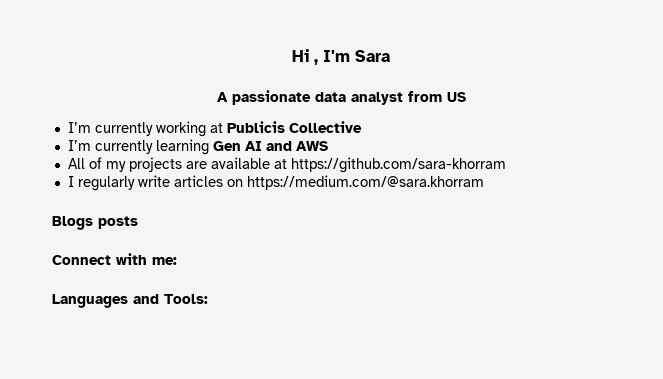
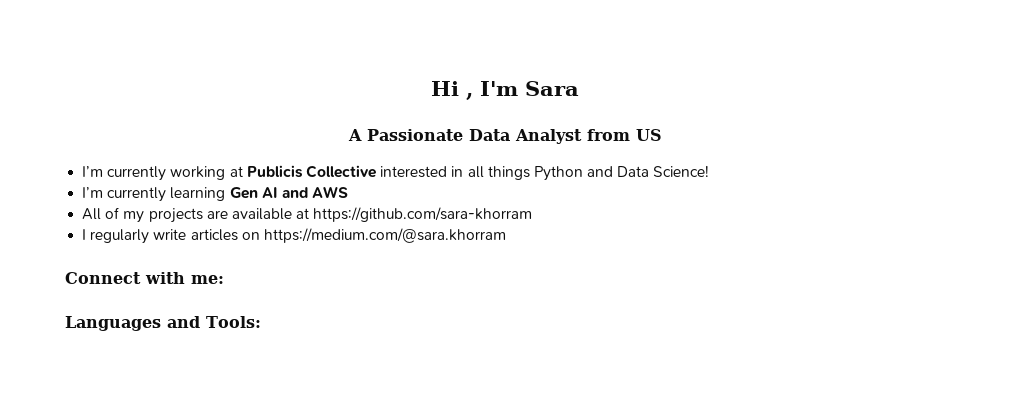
[231,90,403,105] passionate data analyst -> [366,129,582,144] Passionate Data Analyst
(362, 127) none -> [380,165,710,181] interested in all things Python and Data Science!
[52,216,138,230] // Blogs posts -> (506, 235) none

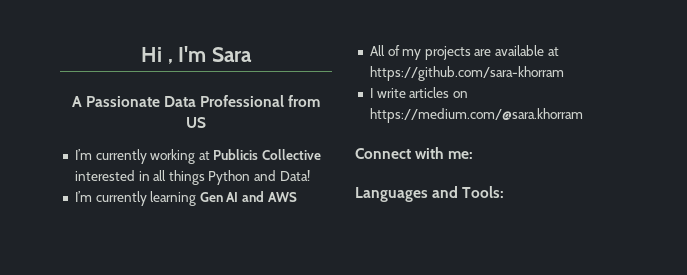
[514,129,582,144] Analyst -> [200,95,285,107] Professional
[617,165,710,177] Data Science! -> [279,170,310,181] Data!
[90,229,150,244] regularly -> (373, 93) none

